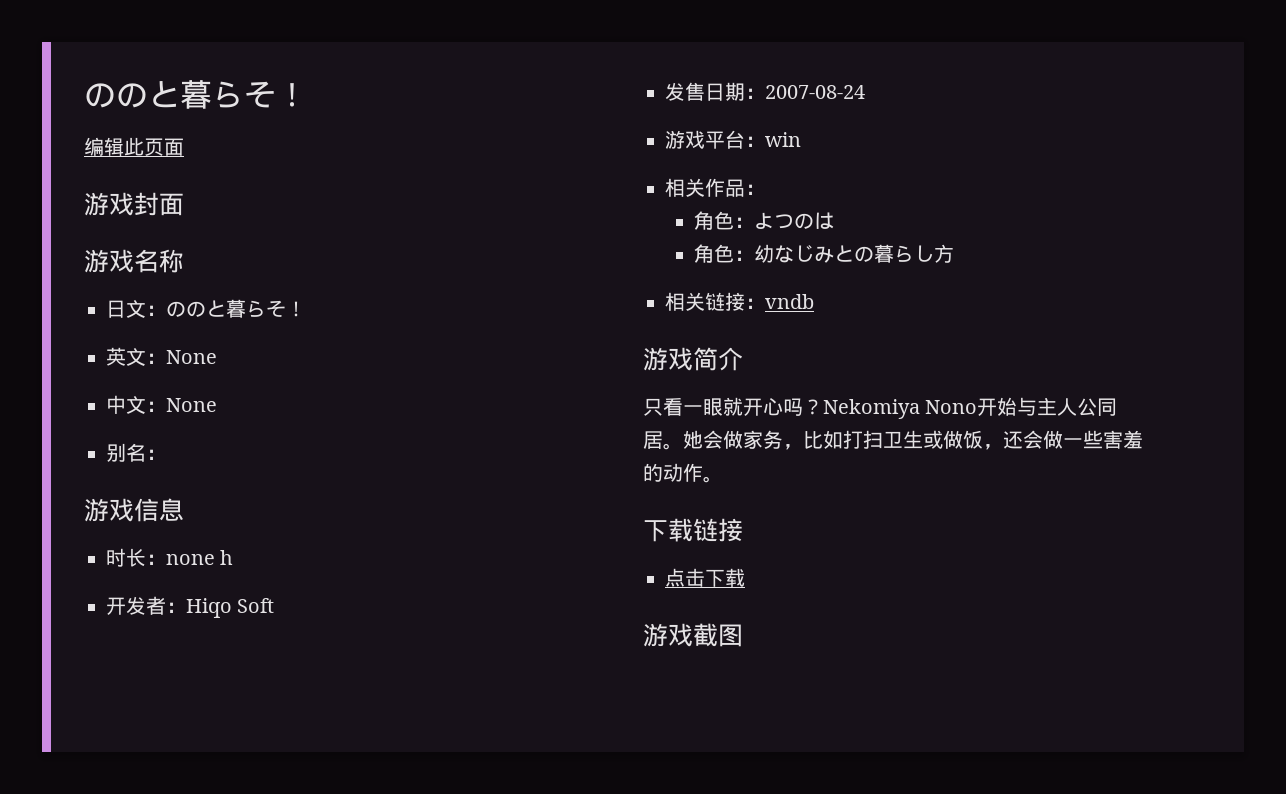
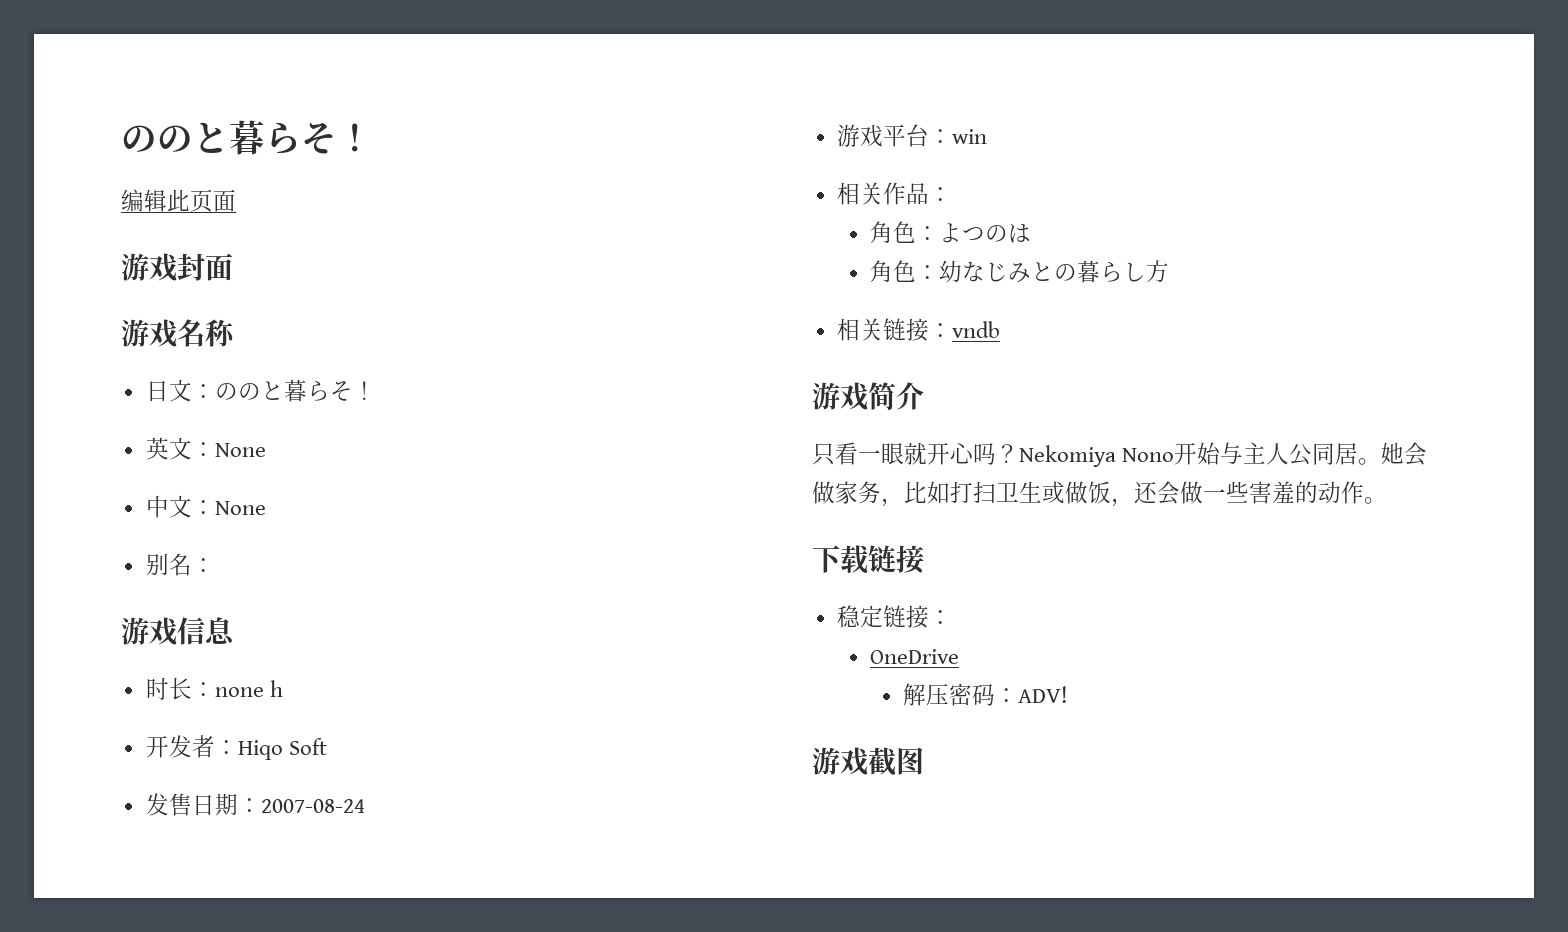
[665,568,745,587] 点击下载 -> [836,605,952,628] [869,649,959,664] [903,683,1069,706] 稳定链接： // OneDrive // 解压密码：ADV!

